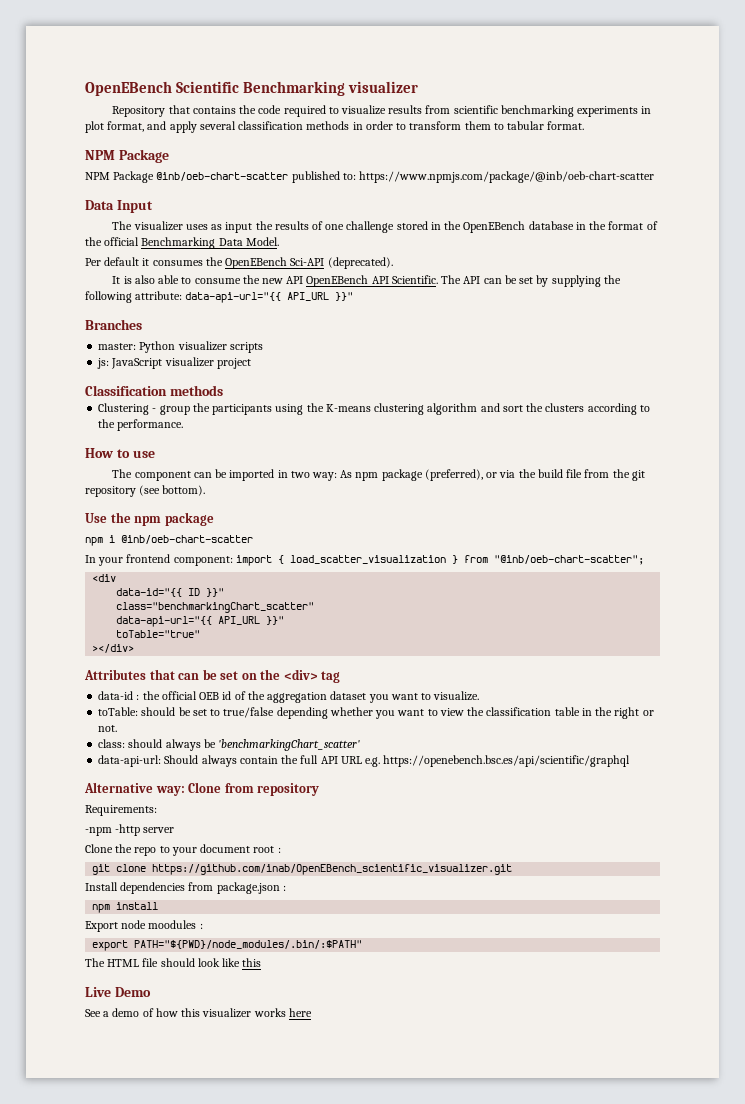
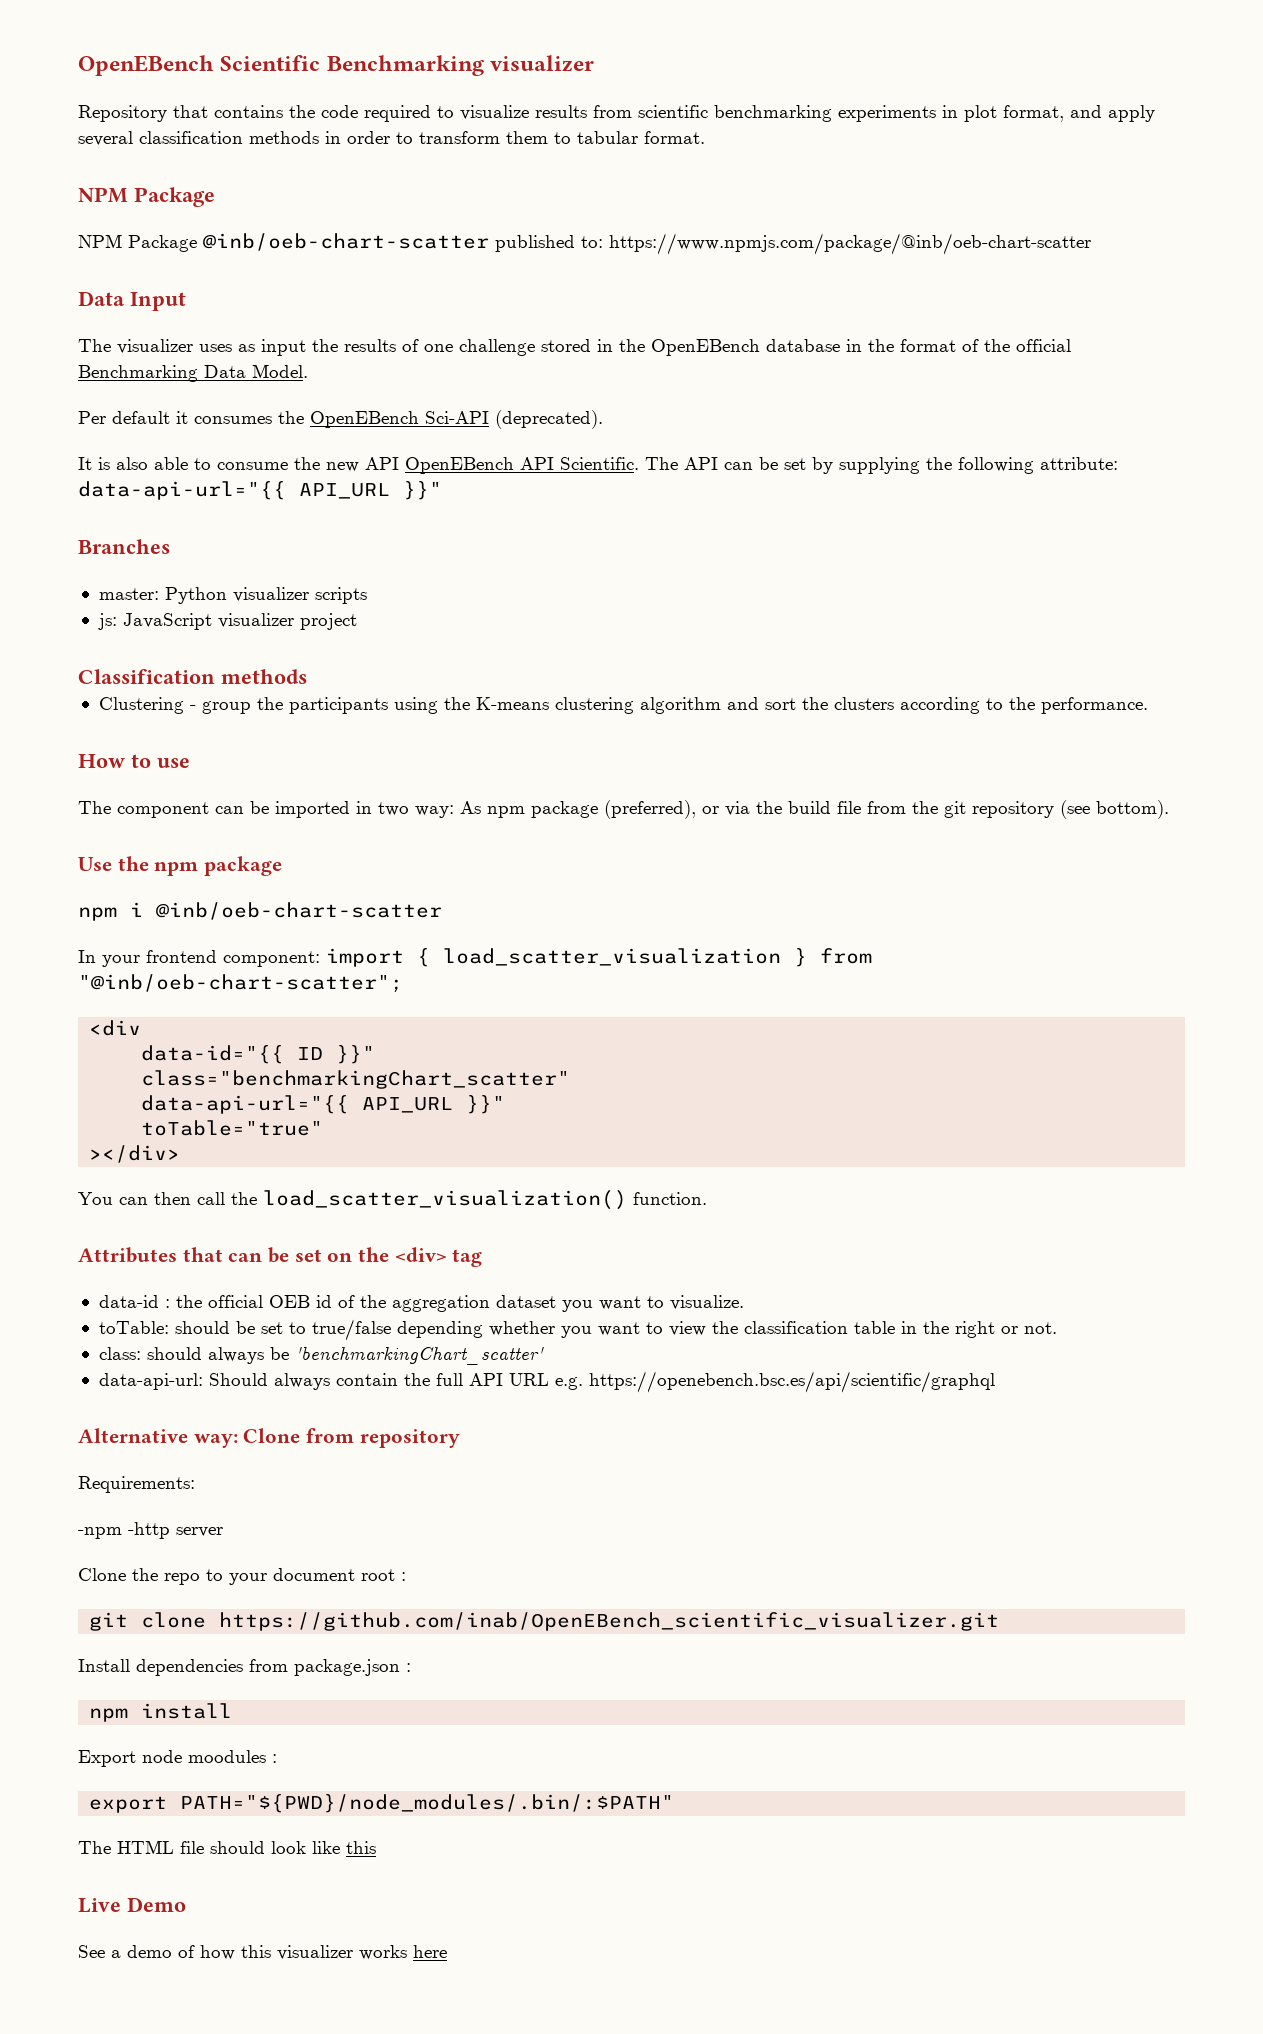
(135, 648) none -> [78,1190,707,1210] // You can then call the load_scatter_visualization() function.

